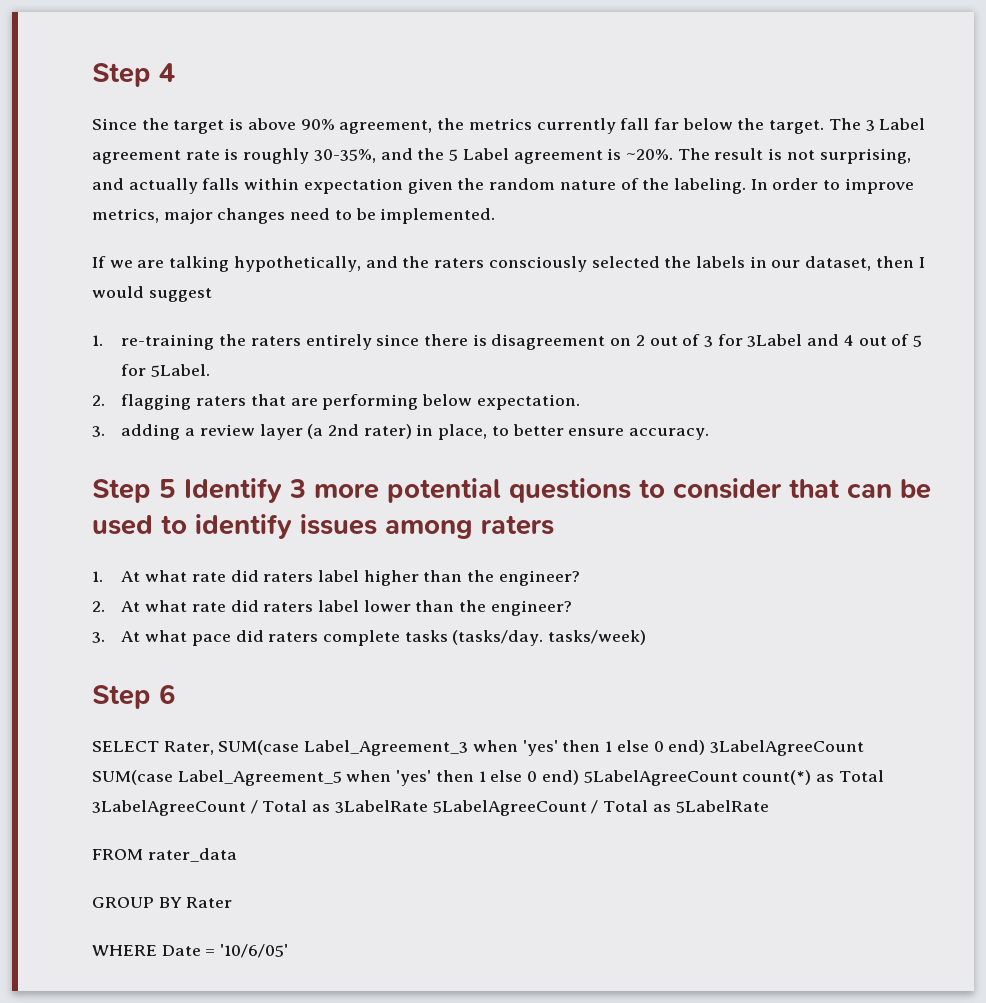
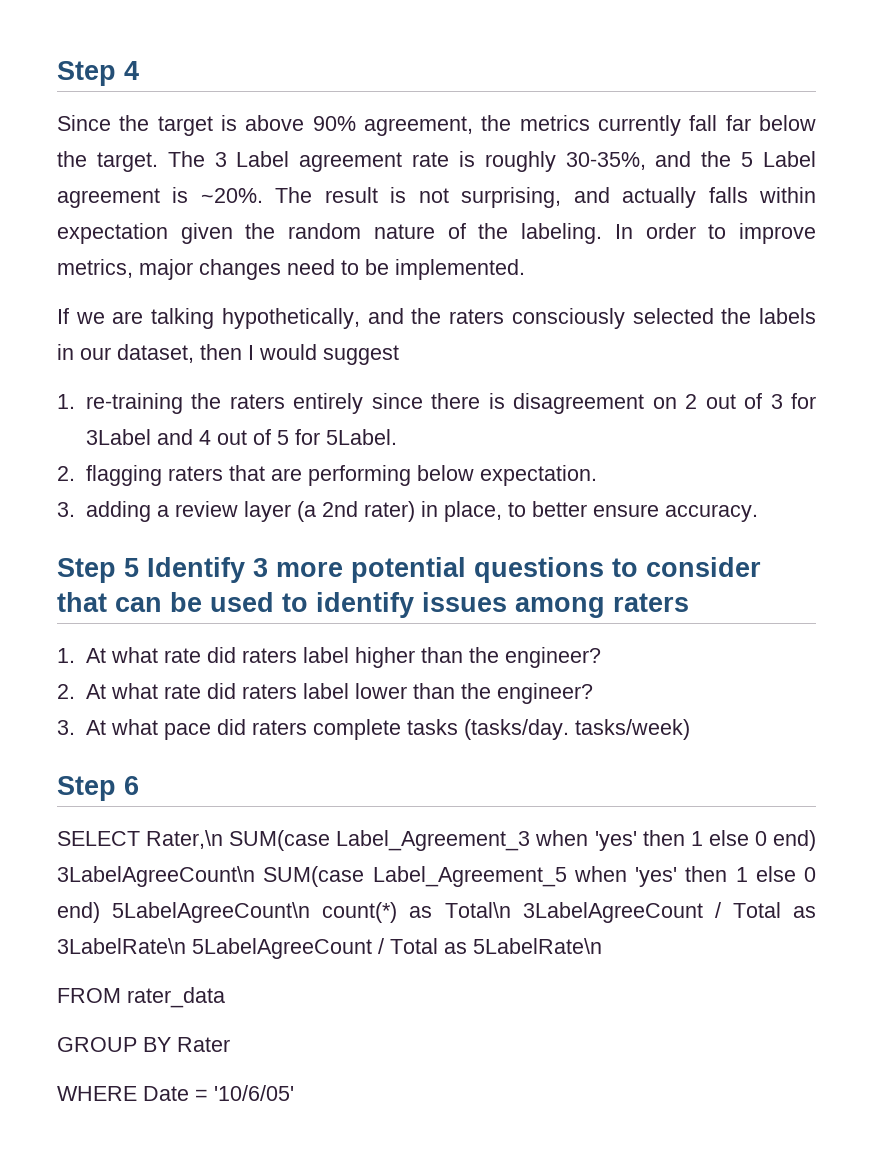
[163,741,214,755] Rater, -> [146,830,224,849] Rater,\n
[709,740,864,756] 3LabelAgreeCount -> [57,866,255,887] 3LabelAgreeCount\n
[583,770,738,786] 5LabelAgreeCount -> [112,902,311,923] 5LabelAgreeCount\n
[838,770,884,782] Total -> [444,902,511,918] Total\n
[334,800,428,813] 3LabelRate -> [57,938,186,954] 3LabelRate\n
[675,800,769,813] 5LabelRate -> [473,938,602,954] 5LabelRate\n

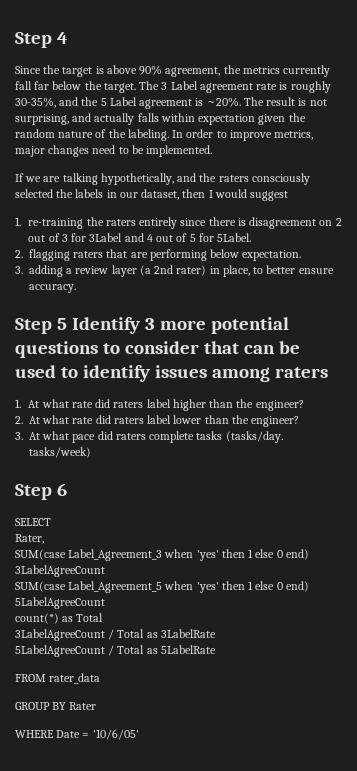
[146,830,224,849] Rater,\n -> [15,534,44,544] // Rater, //
[57,866,255,887] 3LabelAgreeCount\n -> [15,565,105,577] 3LabelAgreeCount //
[112,902,311,923] 5LabelAgreeCount\n -> [15,597,105,609] 5LabelAgreeCount //
[444,902,511,918] Total\n -> [76,613,104,622] Total //
[57,938,186,954] 3LabelRate\n -> [160,629,216,638] 3LabelRate //
[473,938,602,954] 5LabelRate\n -> [160,645,216,654] 5LabelRate

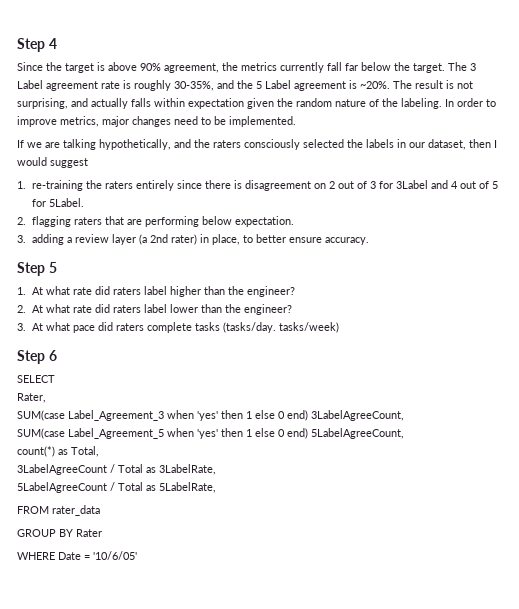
[71,317,289,334] [15,341,300,358] [15,365,328,382] Identify 3 more potential questions to consider that can be used to identify issues among raters -> (57, 267) none
[15,565,105,577] 3LabelAgreeCount -> [311,410,404,421] 3LabelAgreeCount,
[15,597,105,609] 5LabelAgreeCount -> [311,428,404,439] 5LabelAgreeCount,
[76,613,104,622] Total -> [71,446,99,457] Total,
[160,629,216,638] 3LabelRate -> [159,464,216,475] 3LabelRate,
[160,645,216,654] 5LabelRate -> [159,482,216,493] 5LabelRate,

